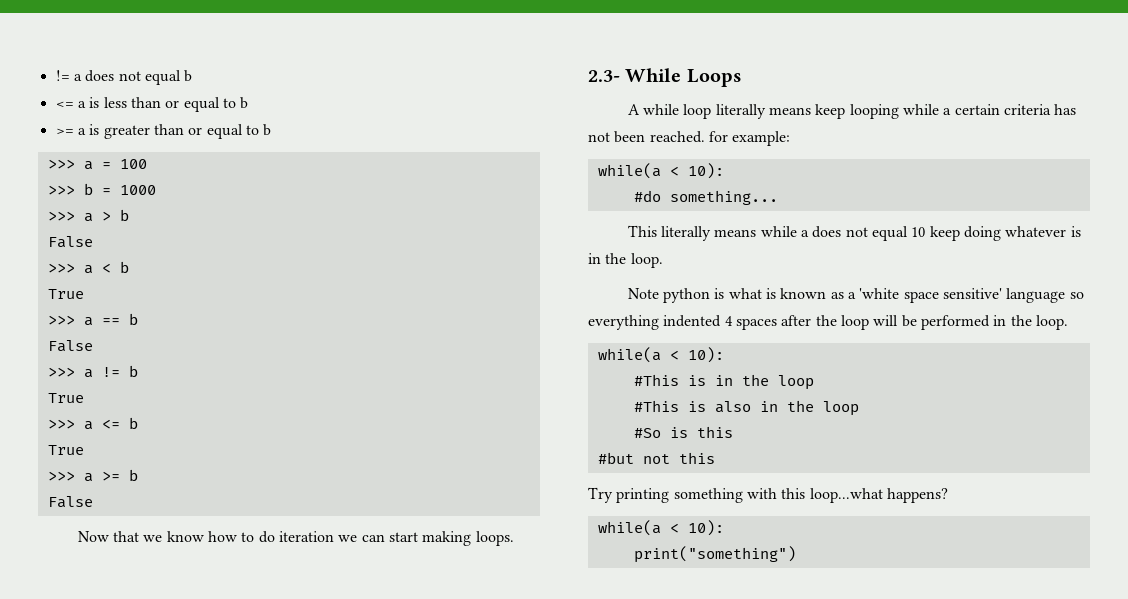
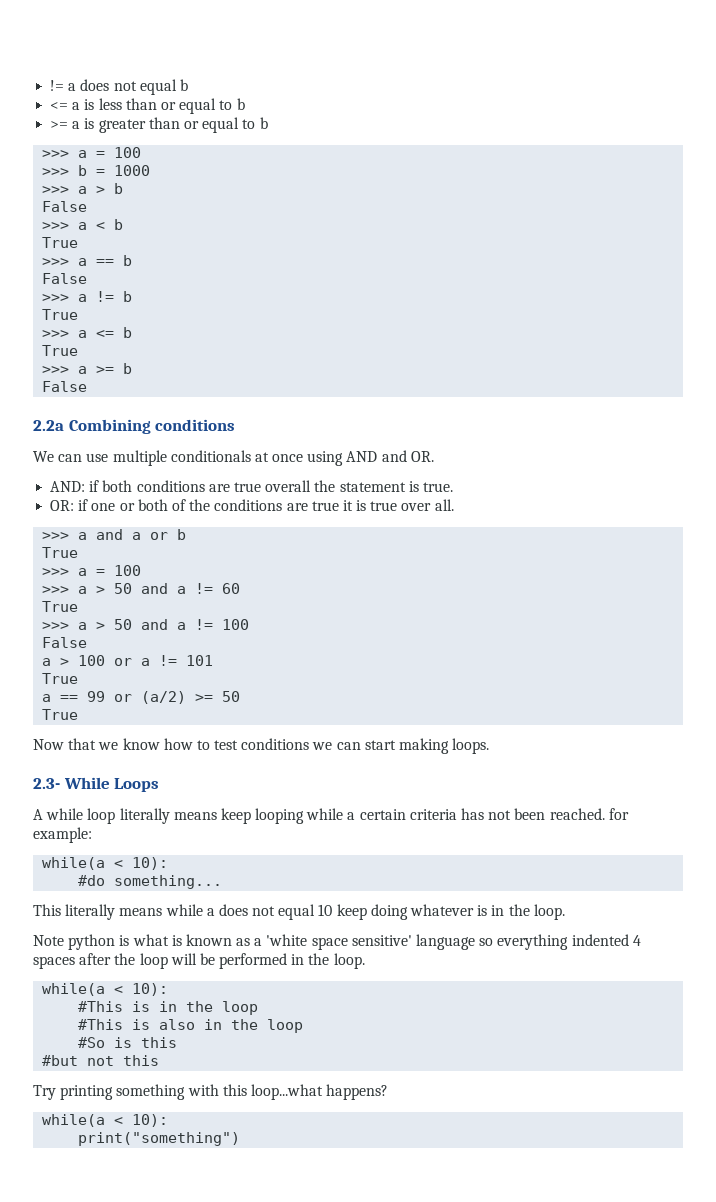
(93, 502) none -> [33,419,236,434] [33,450,434,466] [50,480,453,492] [50,499,454,511] [42,529,187,540] [42,547,79,558] [42,565,142,576] [42,583,241,594] [42,601,79,612] [42,619,250,630] [42,637,88,648] [42,655,214,666] [42,673,79,684] [42,691,241,704] [42,709,79,720] // 2.2a Combining conditions // We can use multiple conditionals at once using AND and OR. // AND: if both conditions are true overall the statement is true. // OR: if one or both of the conditions are true it is true over all. // >>> a and a or b // True // >>> a = 100 // >>> a > 50 and a != 60 // True // >>> a > 50 and a != 100 // False // a > 100 or a != 101 // True // a == 99 or (a/2) >= 50 // True
[258,531,335,543] do iteration -> [214,738,310,750] test conditions

